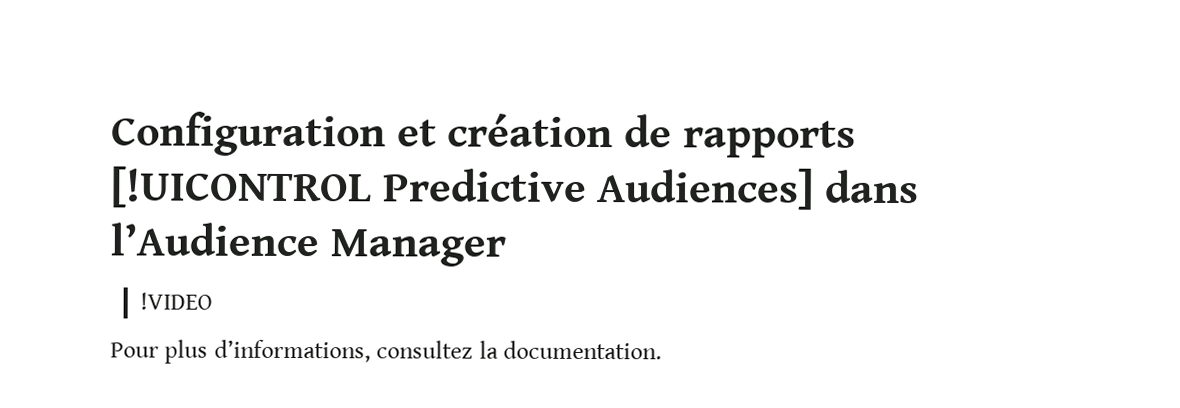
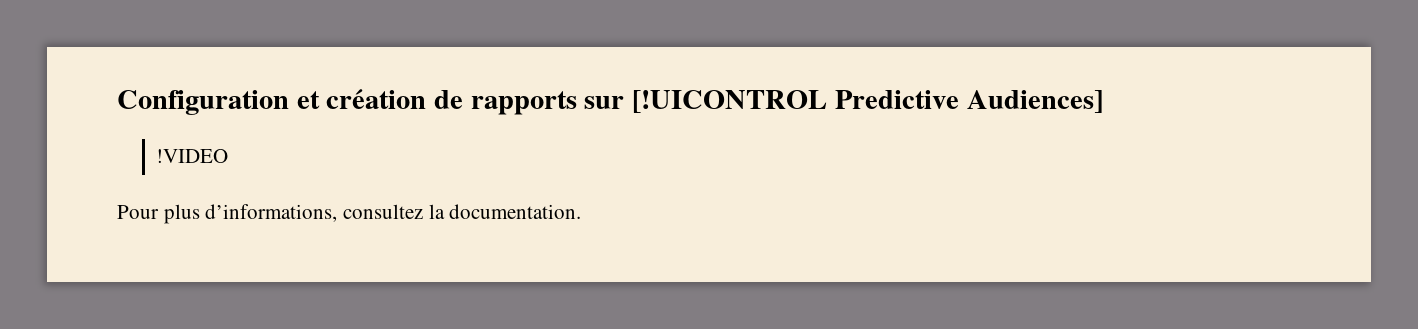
(856, 139) none -> [584,96,625,109] sur
[825,169,920,204] [110,222,506,267] dans l’Audience Manager -> (1103, 101) none

